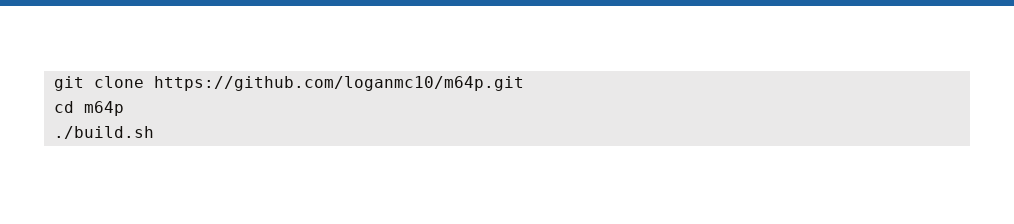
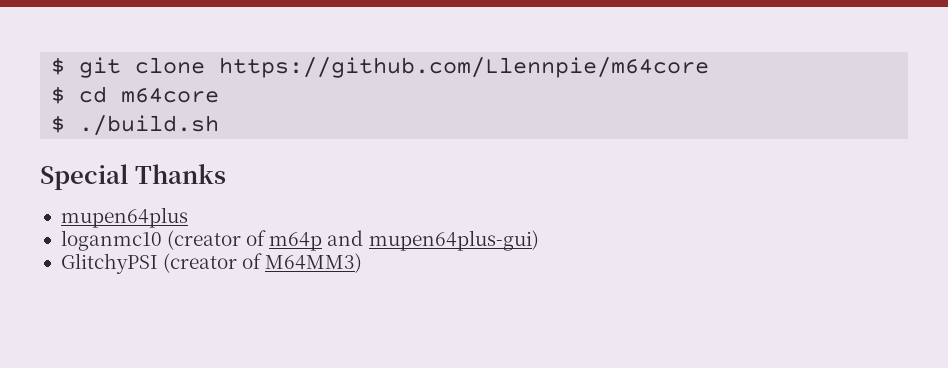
(53, 83) none -> [51,57,66,75] $
[153,76,524,91] [53,101,124,116] [53,126,154,139] https://github.com/loganmc10/m64p.git // cd m64p // ./build.sh -> [219,57,710,78] [51,86,220,104] [51,115,220,136] [40,164,227,190] [60,207,188,228] [60,230,539,251] [60,253,363,274] https://github.com/Llennpie/m64core // $ cd m64core // $ ./build.sh // Special Thanks // mupen64plus // loganmc10 (creator of m64p and mupen64plus-gui) // GlitchyPSI (creator of M64MM3)

